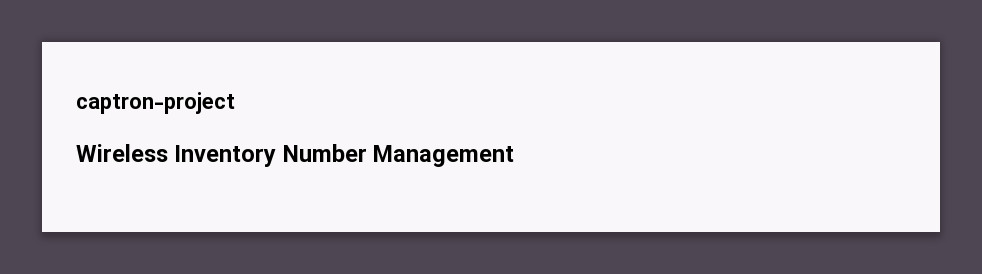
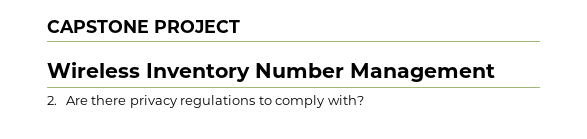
[76,92,235,114] captron-project -> [47,20,240,33] CAPSTONE PROJECT
(515, 156) none -> [47,95,364,108] // 2. Are there privacy regulations to comply with?

